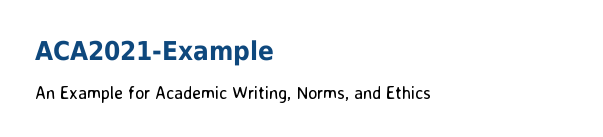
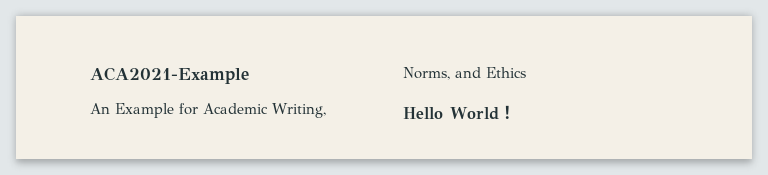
(431, 92) none -> [403,105,516,120] // Hello World！

